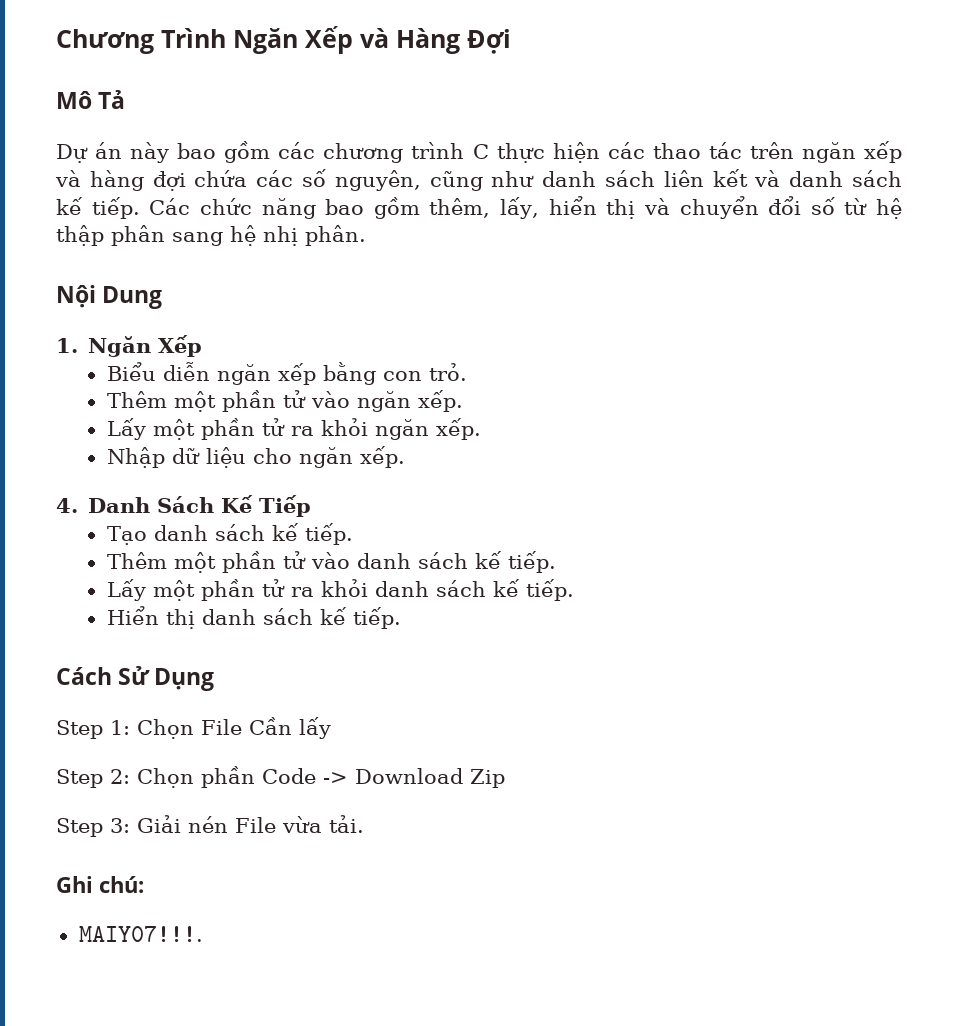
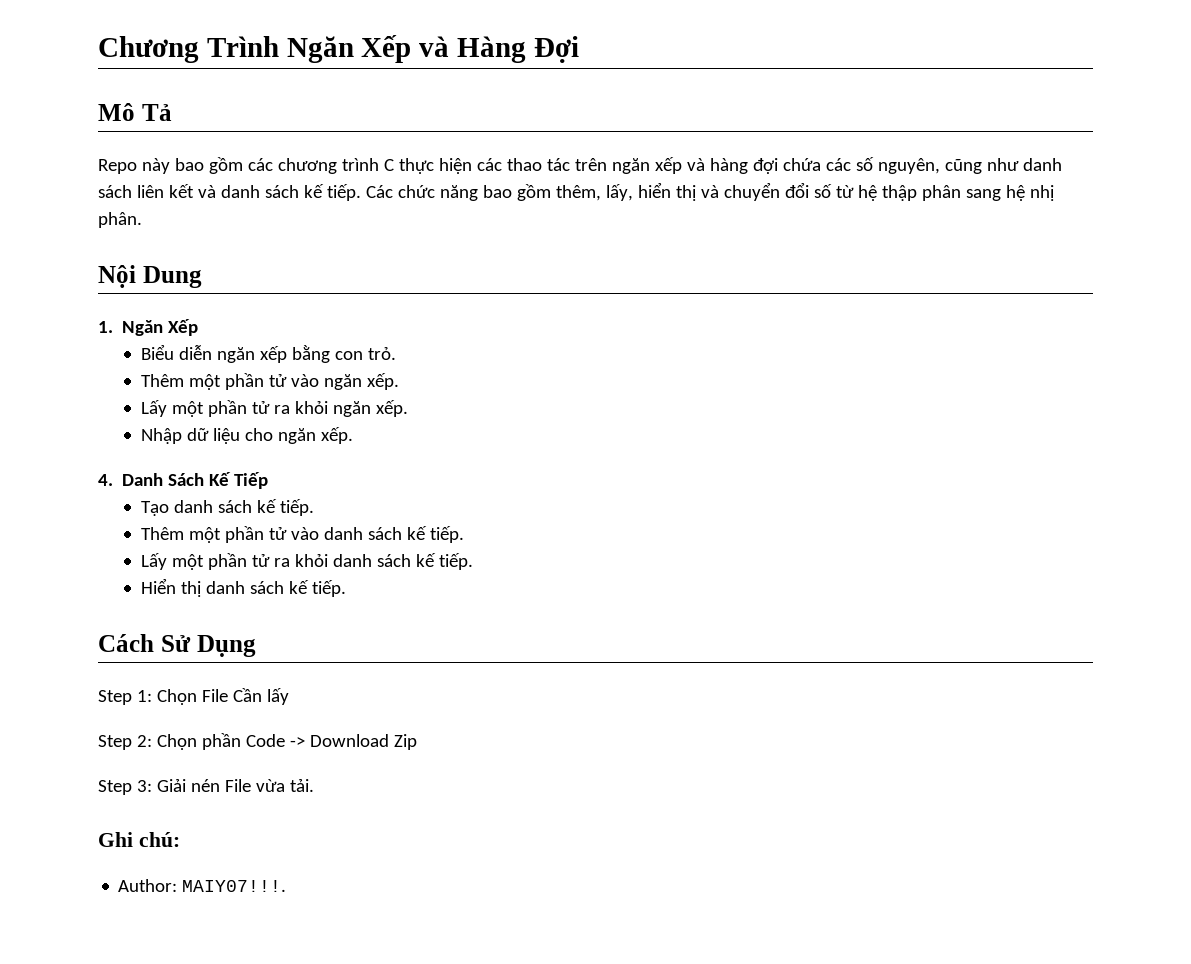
[56,142,123,163] Dự án -> [98,159,137,174] Repo
(144, 884) none -> [118,879,178,892] Author:

